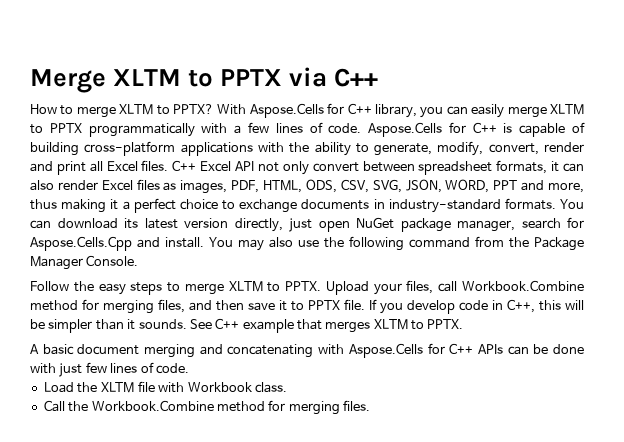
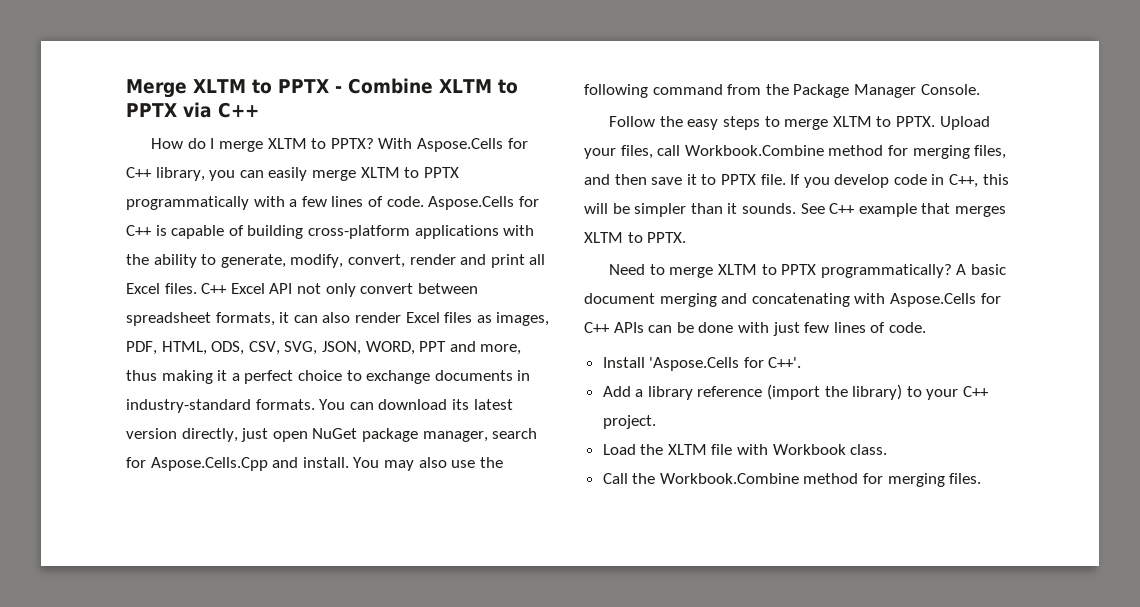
(283, 77) none -> [334,78,518,94] [126,103,177,117] - Combine XLTM to PPTX
[60,105,74,115] to -> [187,138,215,149] do I
(464, 324) none -> [609,264,952,278] Need to merge XLTM to PPTX programmatically?
(189, 368) none -> [602,357,802,371] [602,384,990,400] [602,415,656,429] // Install 'Aspose.Cells for C++'. // Add a library reference (import the library) to your C++ project.

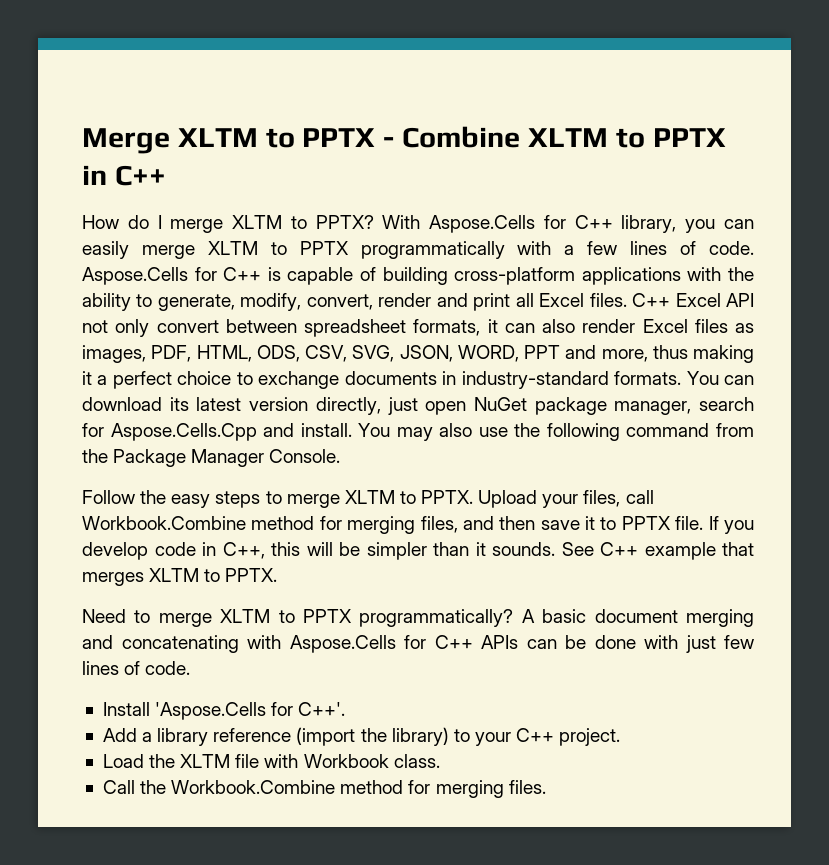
[183,102,212,118] via -> [82,165,107,185] in

